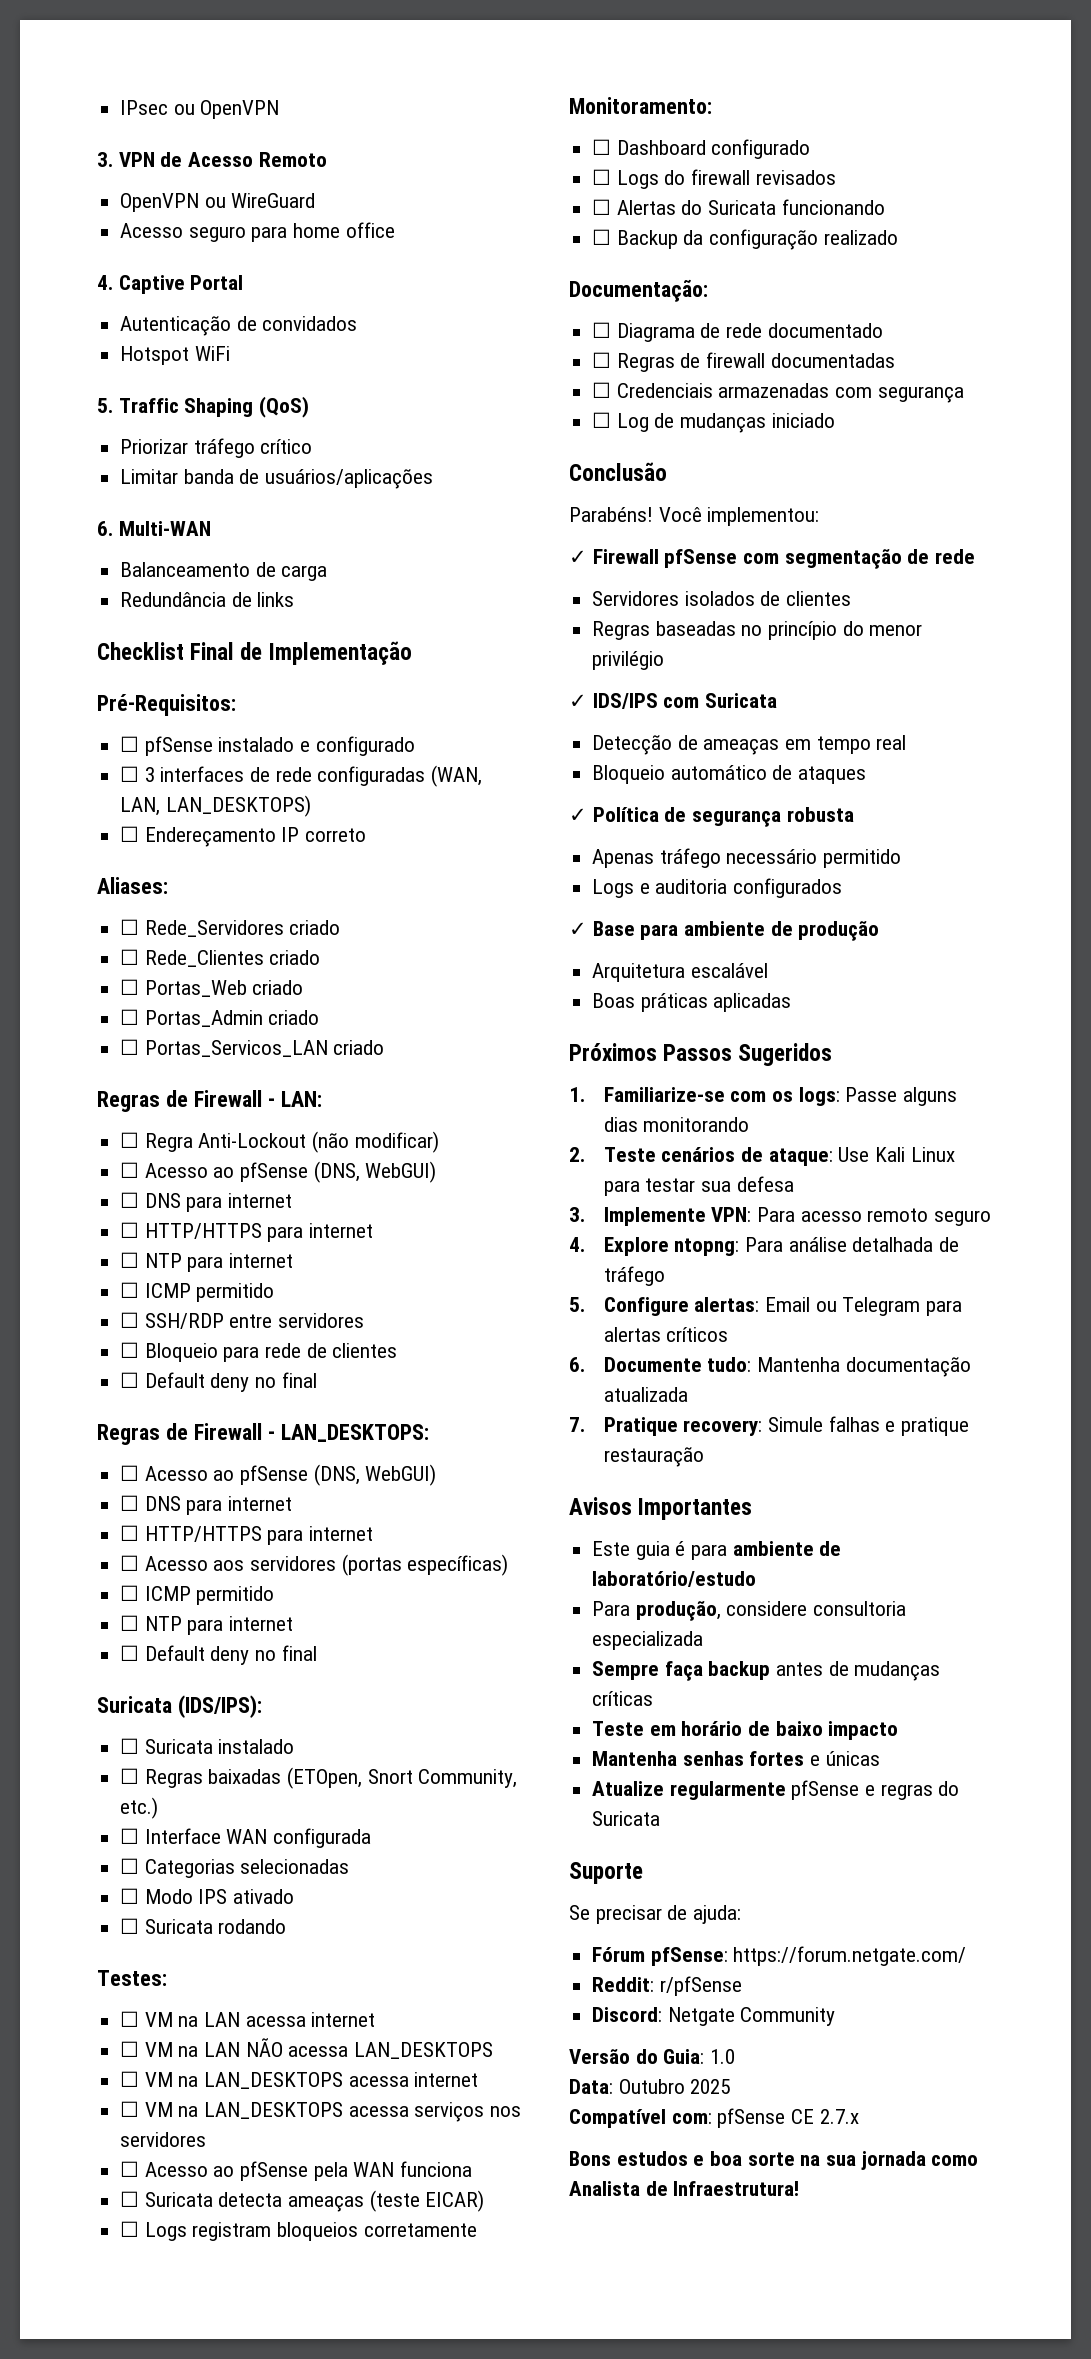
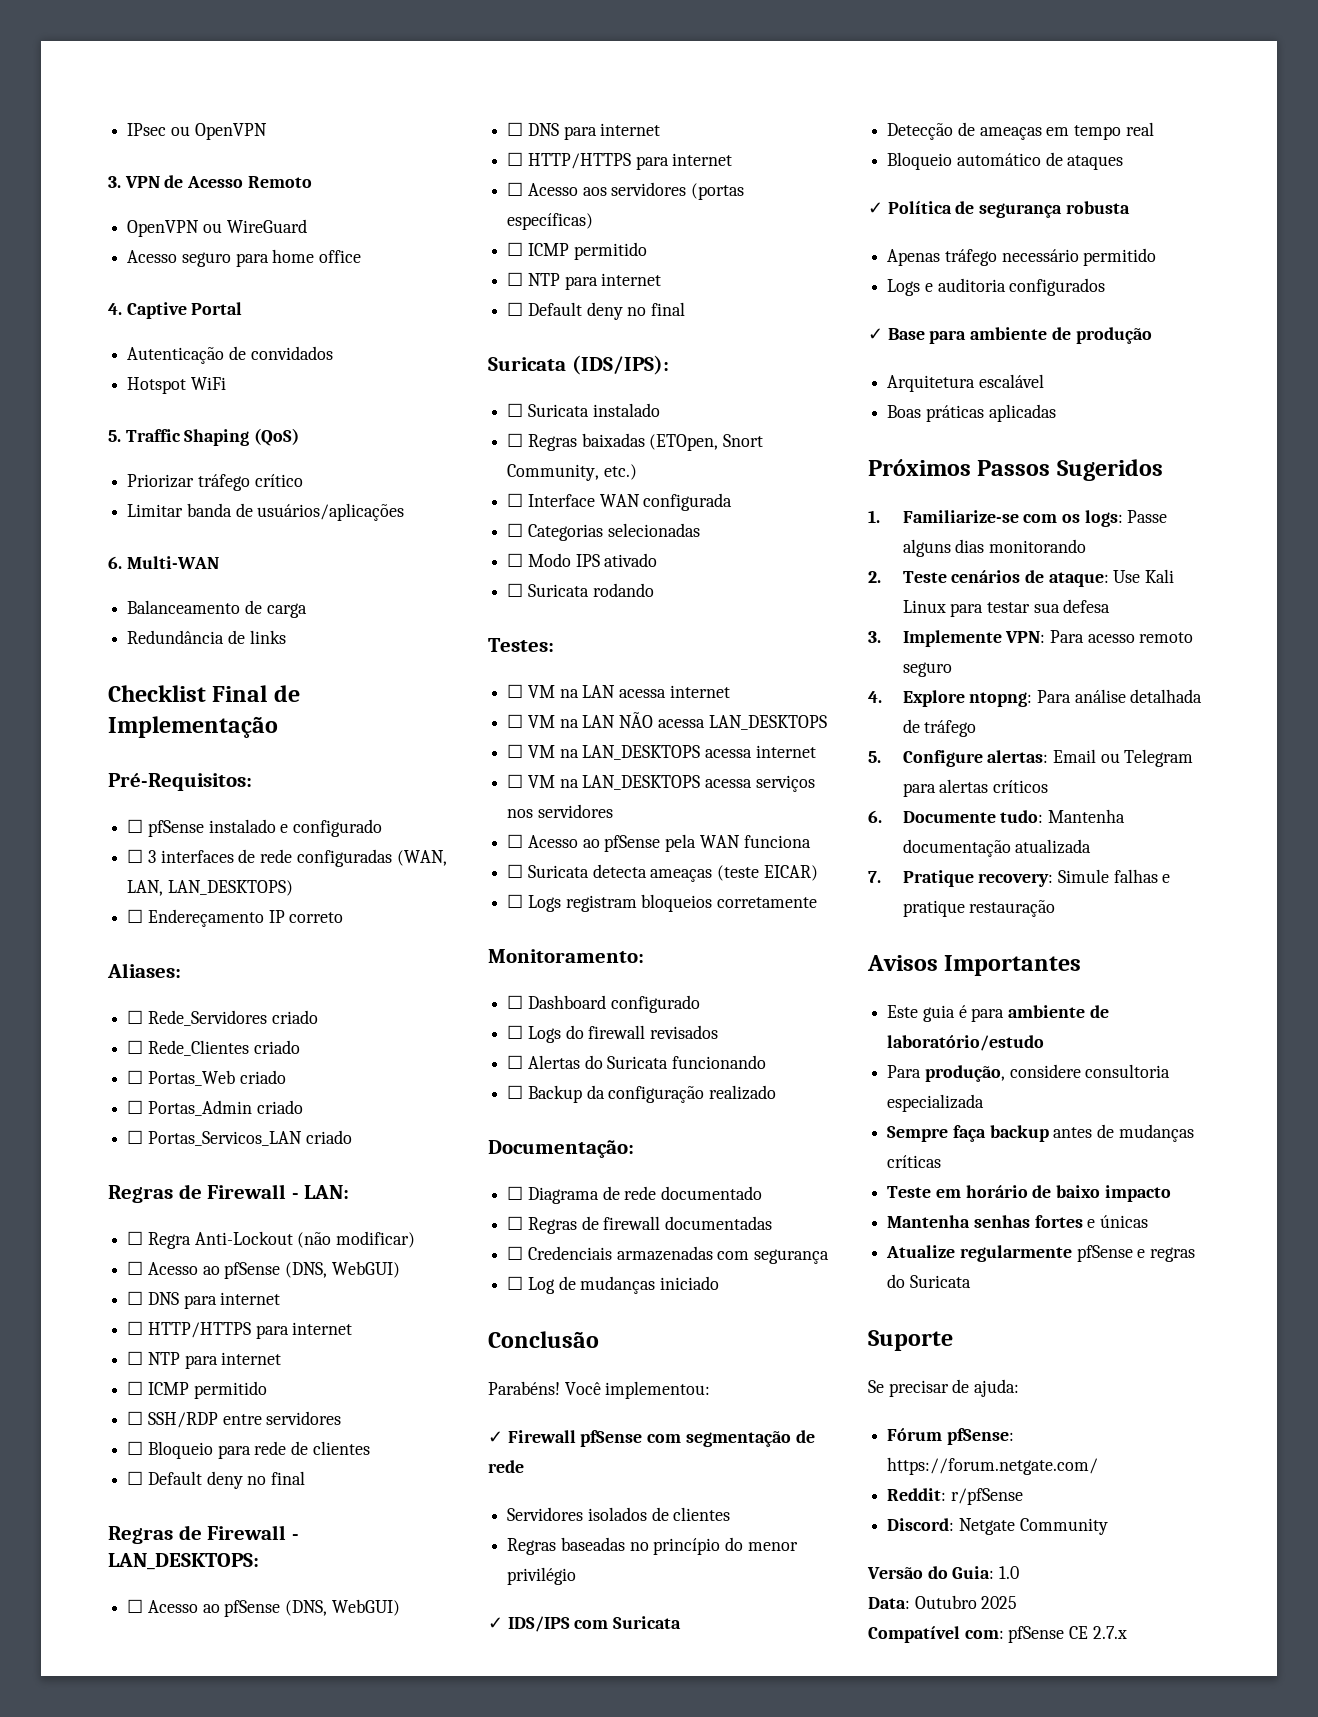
[569,2151,979,2170] [569,2181,800,2196] // Bons estudos e boa sorte na sua jornada como Analista de Infraestrutura! -> (1127, 1632) none

